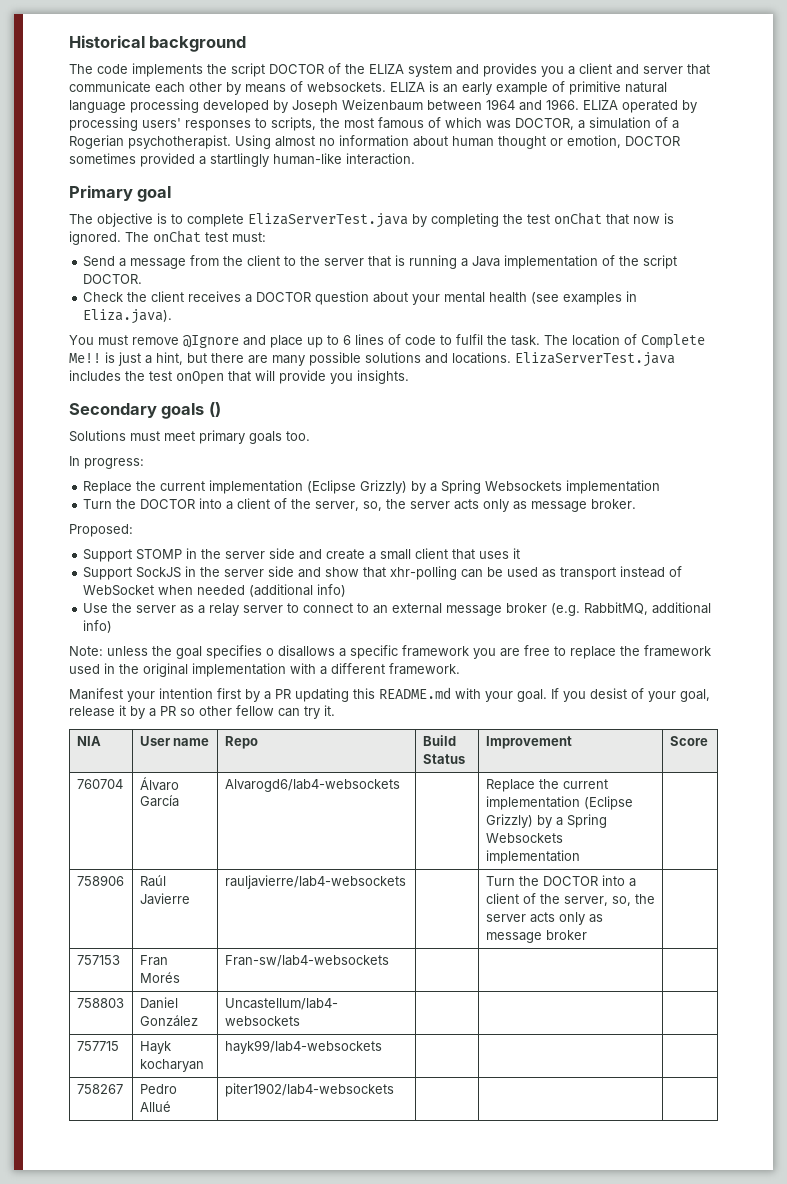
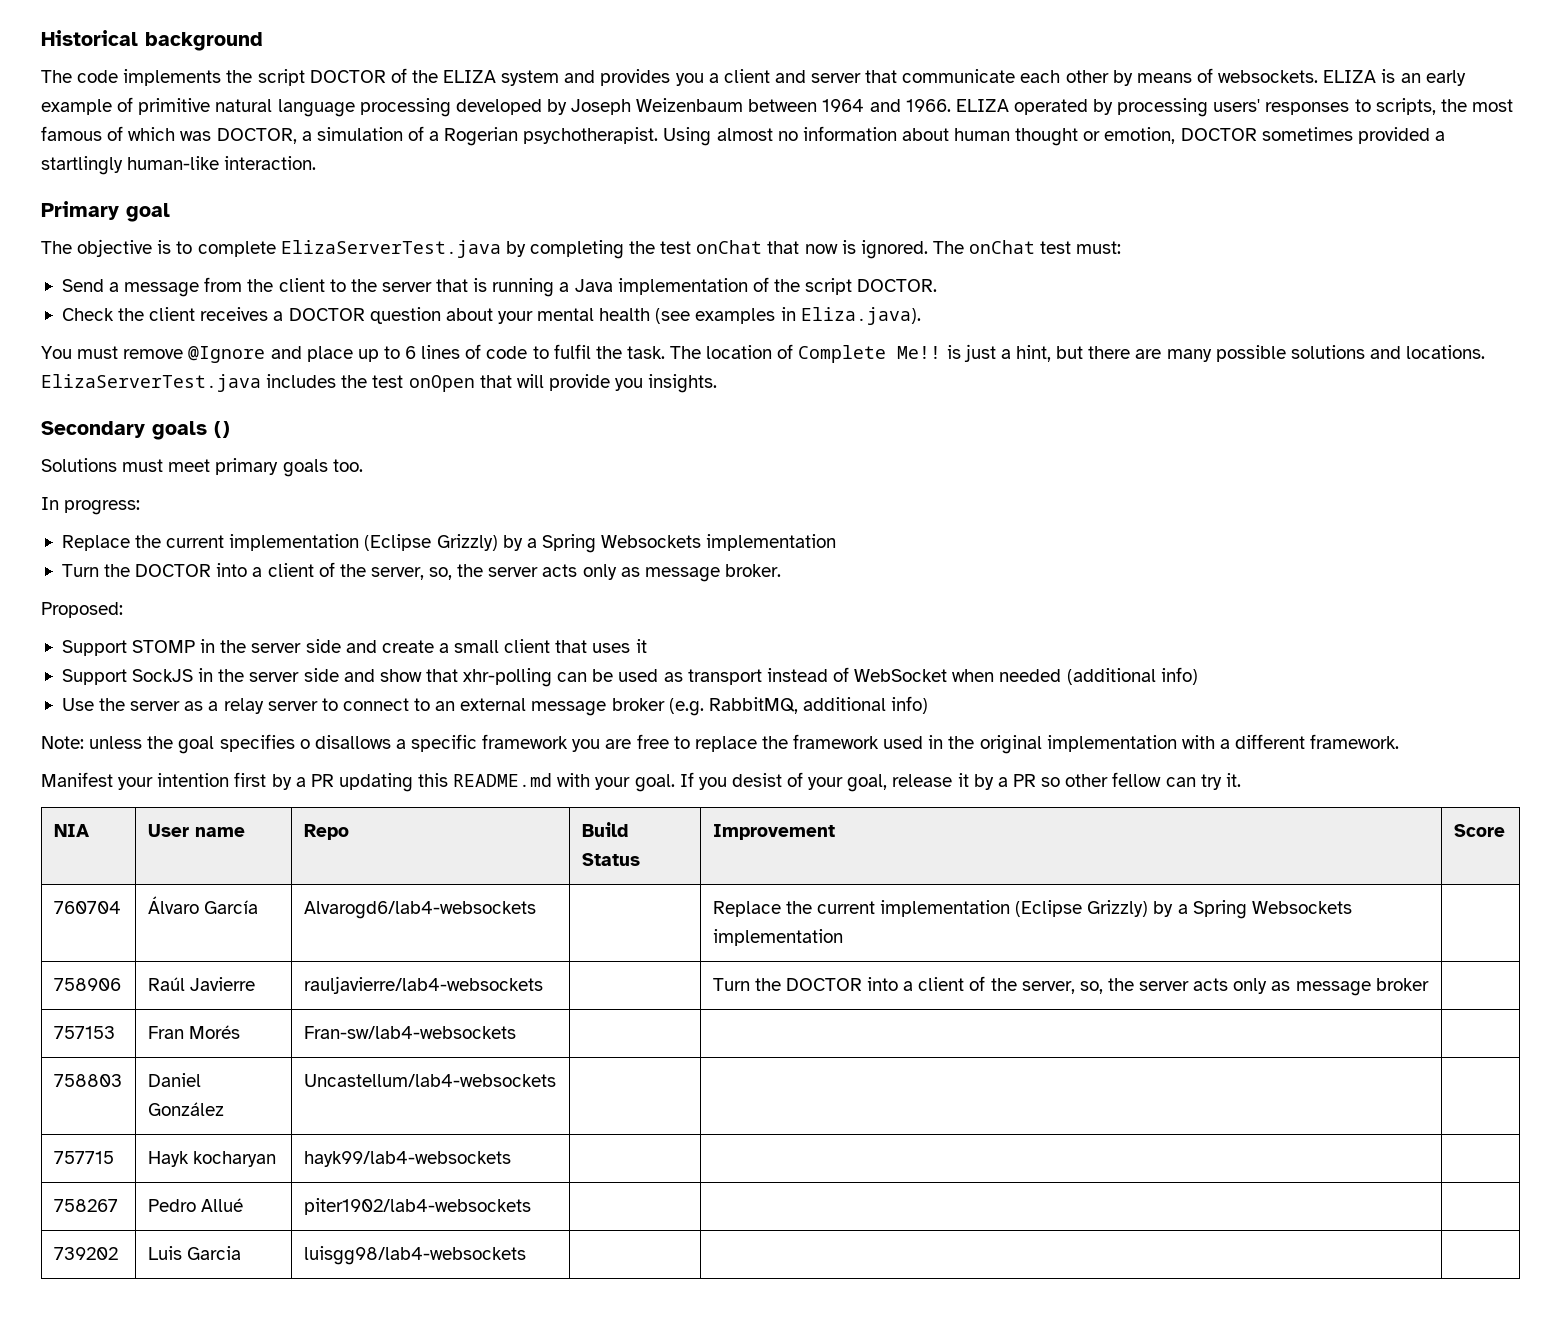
(394, 1090) none -> [53,1247,118,1260] [147,1246,241,1260] [303,1246,526,1265] // 739202 | Luis Garcia | luisgg98/lab4-websockets | | |

